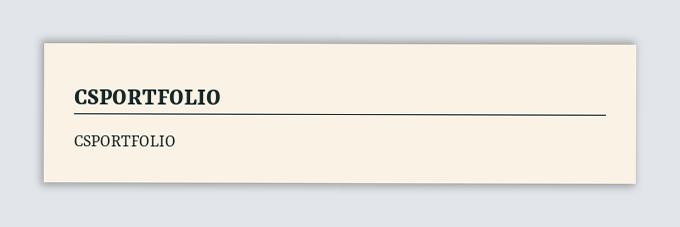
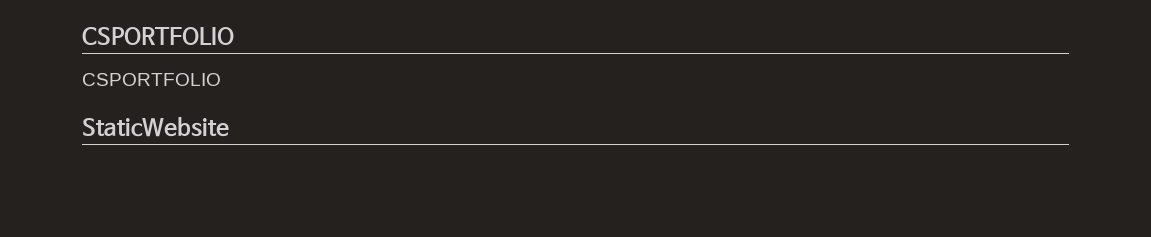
(176, 141) none -> [82,117,229,137] // StaticWebsite

